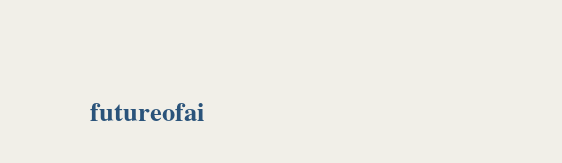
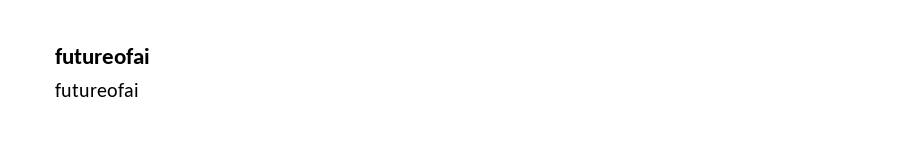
[90,103,204,121] futureofai -> [55,48,150,64] [55,83,139,97] futureofai // futureofai

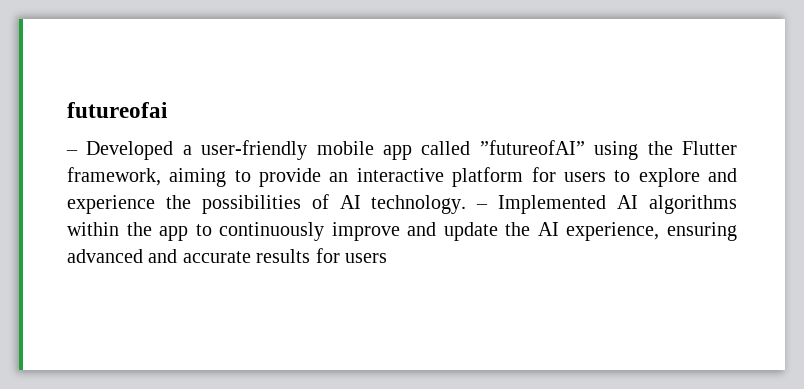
[55,83,139,97] futureofai -> [66,140,737,160] [67,167,738,187] [67,194,738,214] [67,222,738,241] [67,248,387,263] – Developed a user-friendly mobile app called ”futureofAI” using the Flutter framework, aiming to provide an interactive platform for users to explore and experience the possibilities of AI technology. – Implemented AI algorithms within the app to continuously improve and update the AI experience, ensuring advanced and accurate results for users

